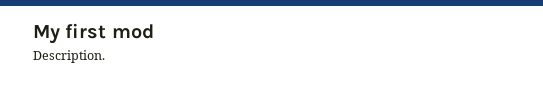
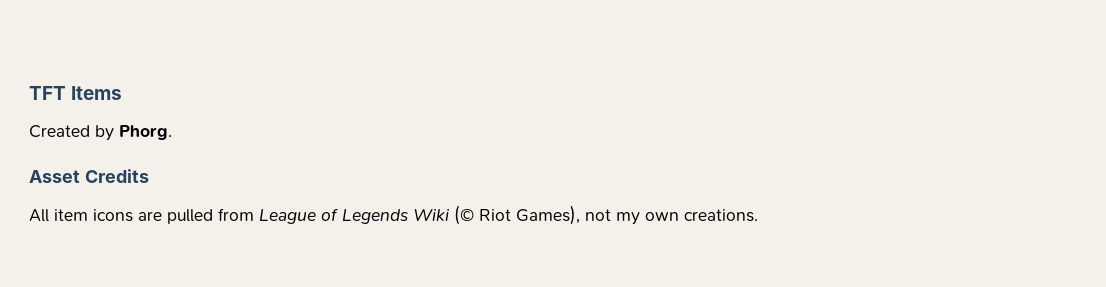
[33,23,154,44] [33,50,105,63] My first mod // Description. -> [29,86,123,100] [29,125,172,141] [29,169,149,183] [29,205,758,225] TFT Items // Created by Phorg. // Asset Credits // All item icons are pulled from League of Legends Wiki (© Riot Games), not my own creations.

